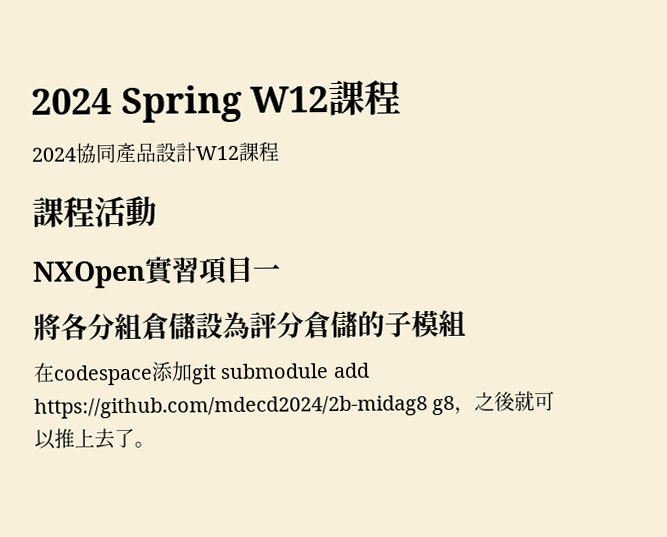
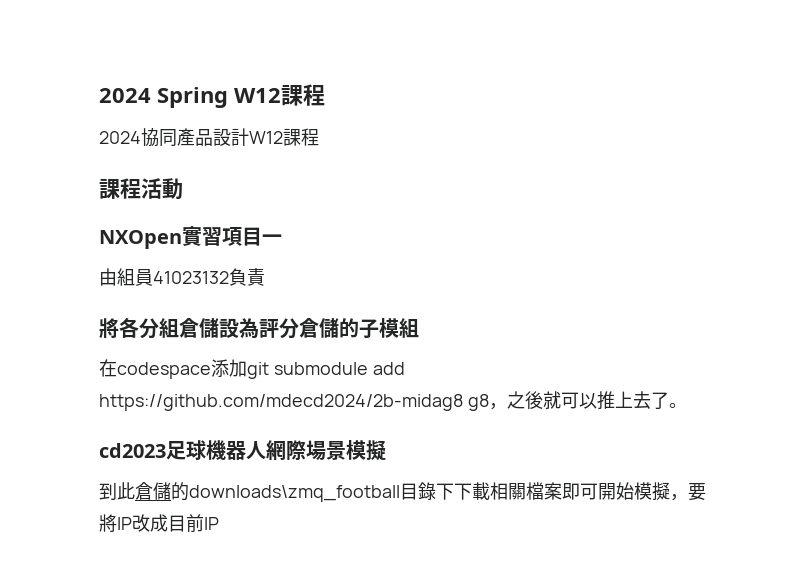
(281, 271) none -> [99,268,265,286] // 由組員41023132負責
(155, 444) none -> [99,440,386,461] [99,482,706,502] [99,514,219,532] // cd2023足球機器人網際場景模擬 // 到此倉儲的downloads\zmq_football目錄下下載相關檔案即可開始模擬，要將IP改成目前IP

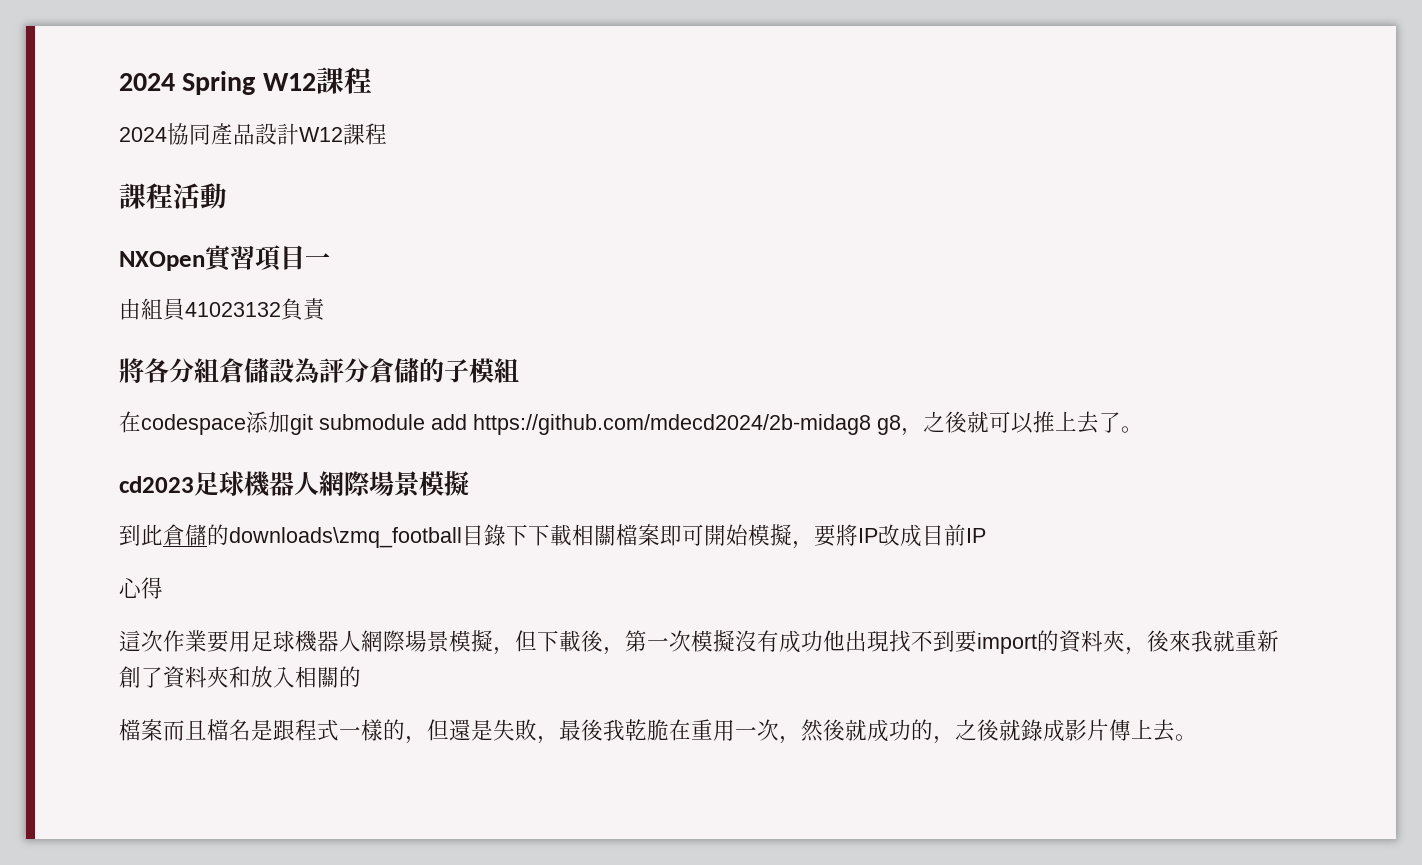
(219, 523) none -> [119,577,163,599] [119,630,1279,655] [119,666,361,689] [119,719,1197,744] // 心得 // 這次作業要用足球機器人網際場景模擬，但下載後，第一次模擬沒有成功他出現找不到要import的資料夾，後來我就重新創了資料夾和放入相關的 // 檔案而且檔名是跟程式一樣的，但還是失敗，最後我乾脆在重用一次，然後就成功的，之後就錄成影片傳上去。

